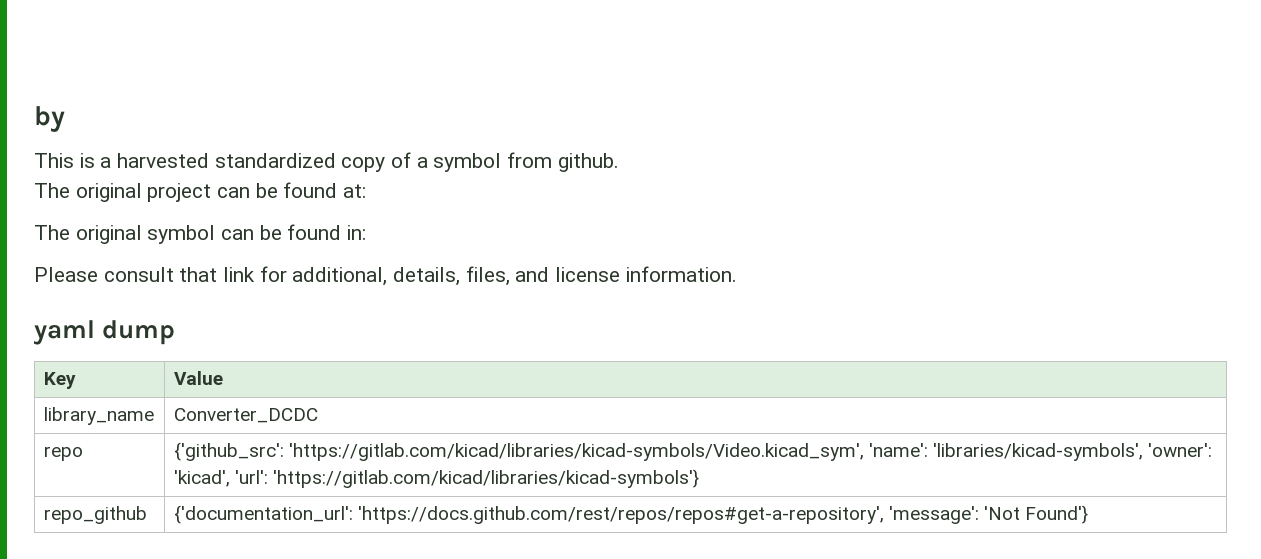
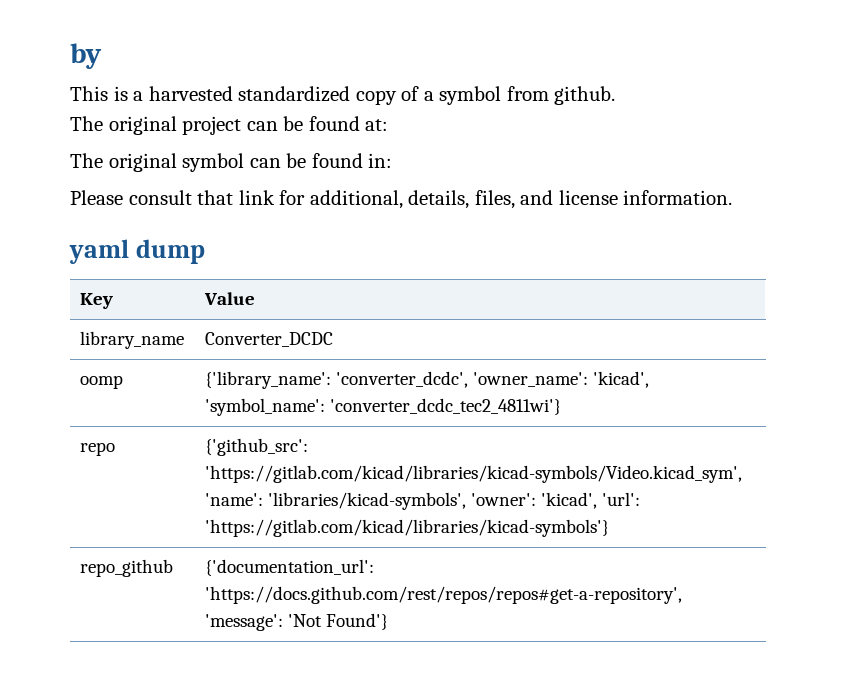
(318, 415) none -> [80,375,124,389] [205,371,650,389] [205,398,562,416] // oomp | {'library_name': 'converter_dcdc', 'owner_name': 'kicad', 'symbol_name': 'converter_dcdc_tec2_4811wi'}

